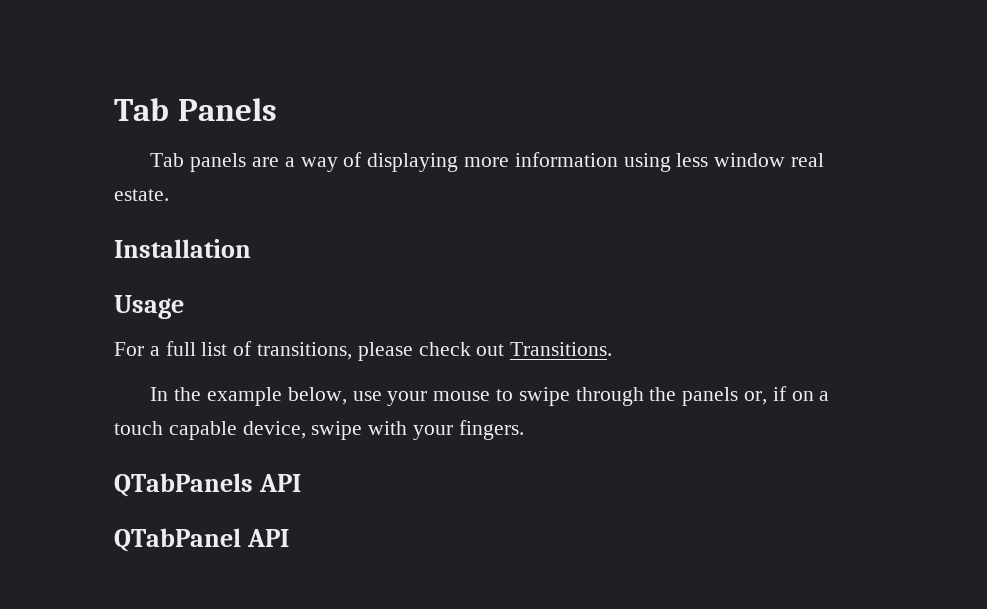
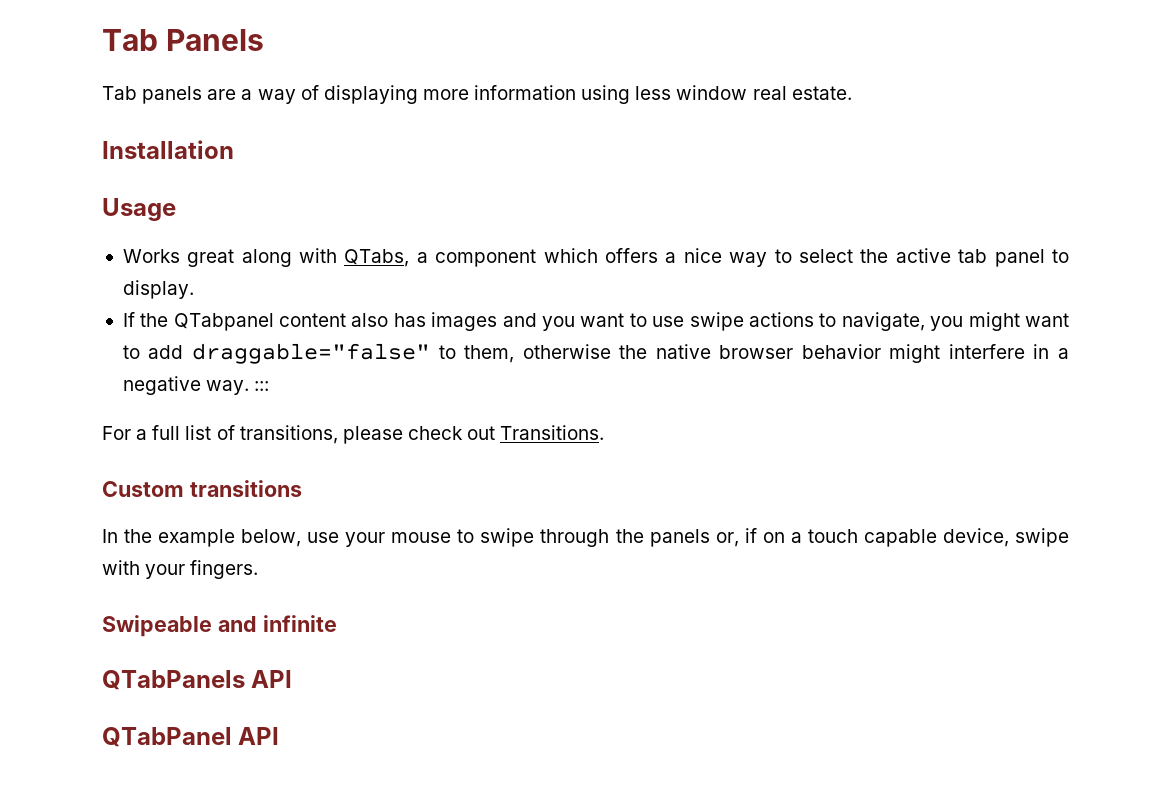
(184, 307) none -> [122,248,1069,267] [122,280,194,299] [122,312,1069,331] [122,343,1069,364] [122,376,270,395] // Works great along with QTabs, a component which offers a nice way to select the active tab panel to display. // If the QTabpanel content also has images and you want to use swipe actions to navigate, you might want to add draggable="false" to them, otherwise the native browser behavior might interfere in a negative way. :::
(613, 349) none -> [102,480,302,497] // Custom transitions
(524, 430) none -> [102,615,337,637] // Swipeable and infinite

